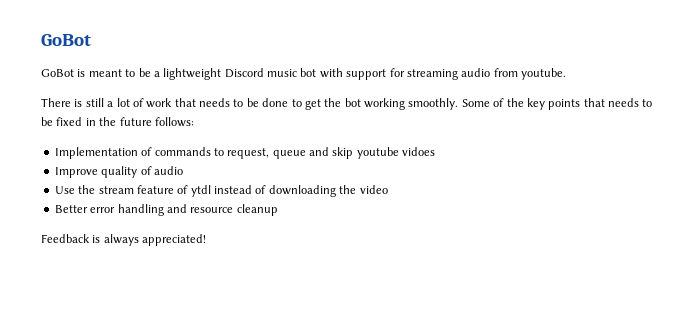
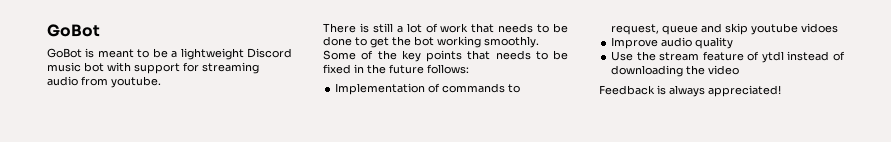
(98, 172) none -> [661,37,693,47] audio
[140,166,183,175] of audio -> (734, 43) none
[54,204,278,216] // Better error handling and resource cleanup -> (740, 70) none

